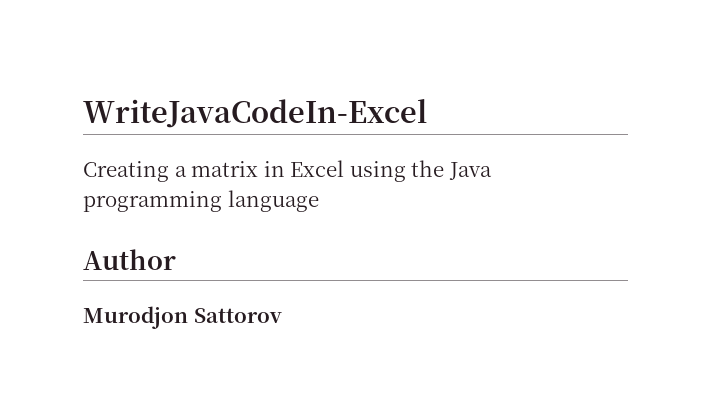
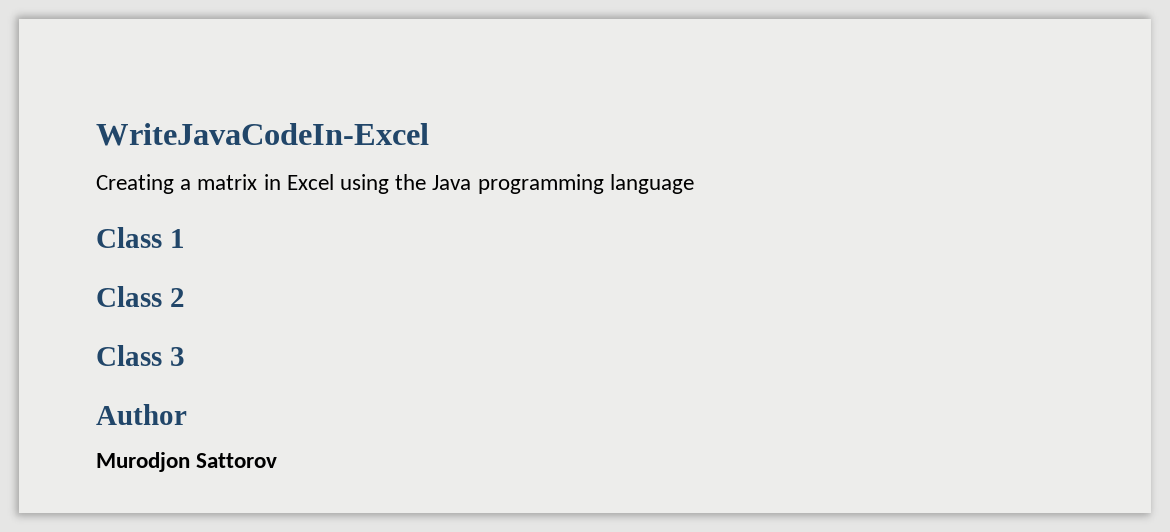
(319, 201) none -> [96,227,185,248] [96,286,185,307] [96,345,185,366] // Class 1 // Class 2 // Class 3

